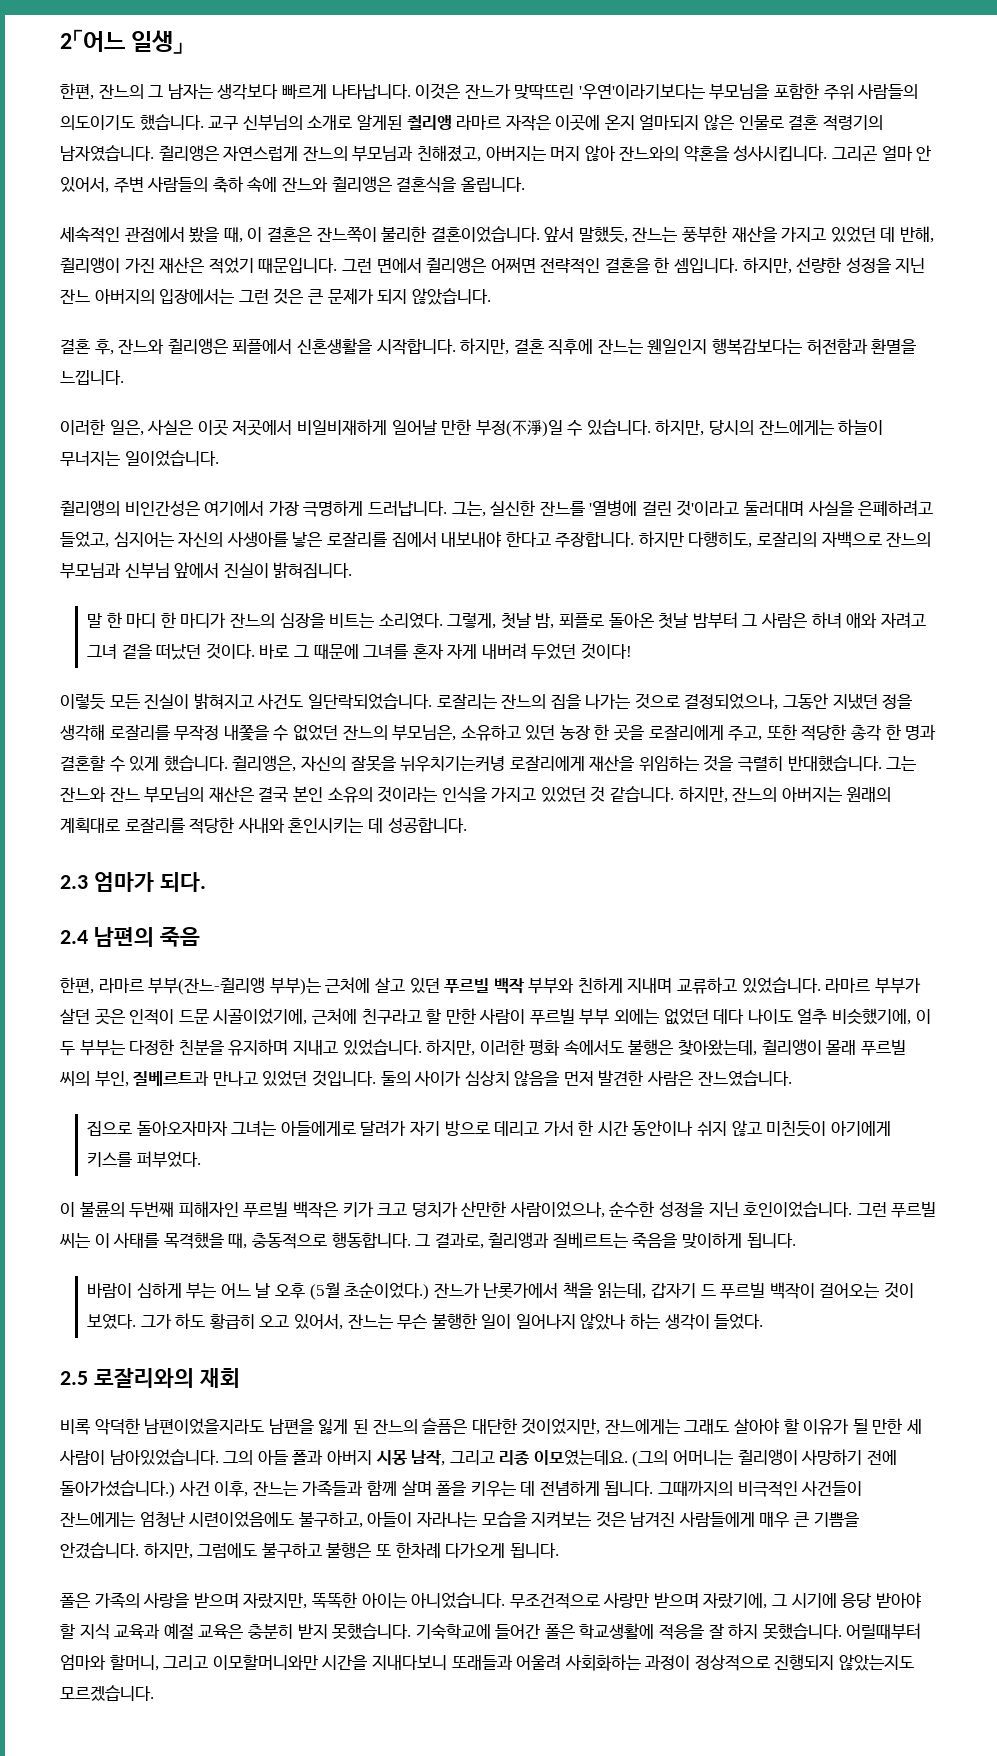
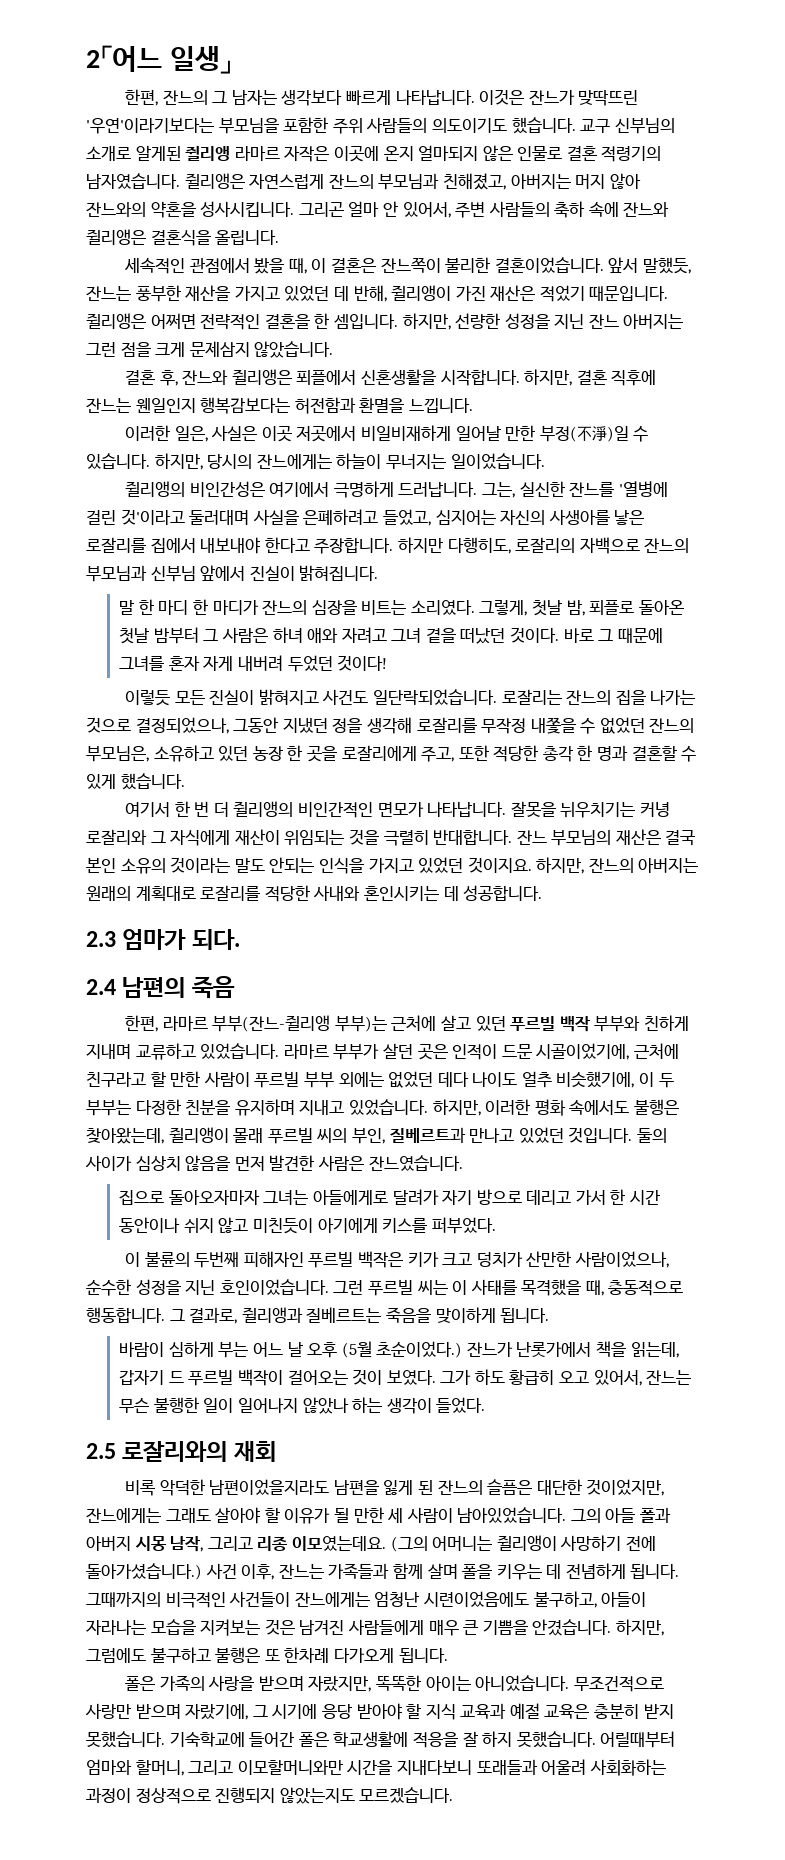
[341,258,422,273] 그런 면에서 -> (669, 293) none
[94,288,408,304] 아버지의 입장에서는 그런 것은 큰 문제가 되지 -> [623,314,684,329] [86,341,250,357] 아버지는 그런 점을 크게 문제삼지
[268,501,299,516] 가장 -> (330, 489) none
[232,755,917,772] [60,787,106,802] 쥘리앵은, 자신의 잘못을 뉘우치기는커녕 로잘리에게 재산을 위임하는 것을 극렬히 반대했습니다. 그는 잔느와 -> [125,801,670,818] [86,829,513,846] // 여기서 한 번 더 쥘리앵의 비인간적인 면모가 나타납니다. 잘못을 뉘우치기는 커녕 로잘리와 그 자식에게 재산이 위임되는 것을 극렬히 반대합니다.
(438, 794) none -> [234,857,315,873] 말도 안되는
[590,786,675,802] 것 같습니다. -> [467,857,532,873] 것이지요.

